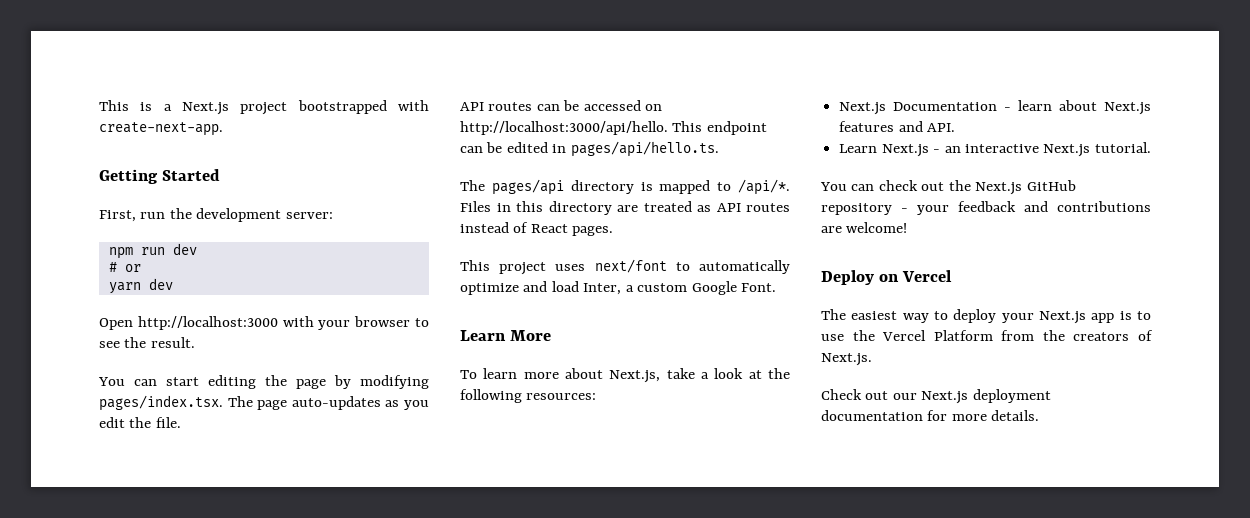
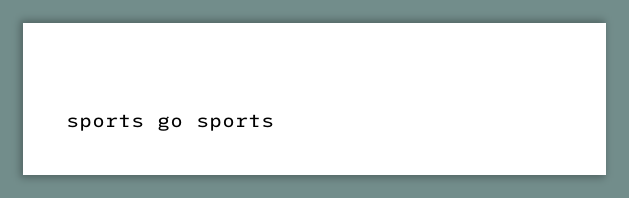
[99,100,429,115] [99,122,223,136] [99,169,221,184] [99,208,333,222] [108,243,197,259] [108,262,141,272] [108,278,173,294] [99,316,430,330] [99,337,195,348] [98,375,429,389] [99,395,429,411] [99,417,181,428] [460,100,663,111] [460,121,767,135] [460,141,719,157] [460,179,790,195] [460,201,790,215] [460,222,614,236] [460,259,790,275] [460,281,777,295] [460,330,552,341] [460,368,790,383] [460,389,597,403] [839,100,1151,115] [839,121,956,132] [839,142,1151,157] [820,180,1076,195] [821,201,1151,215] [821,222,908,233] [821,270,953,285] [821,309,1151,324] [821,330,1153,341] [821,353,872,366] [821,389,1051,404] [821,410,1040,421] This is a Next.js project bootstrapped with create-next-app. // Getting Started // First, run the development server: // npm run dev // # or // yarn dev // Open http://localhost:3000 with your browser to see the result. // You can start editing the page by modifying pages/index.tsx. The page auto-updates as you edit the file. // API routes can be accessed on http://localhost:3000/api/hello. This endpoint can be edited in pages/api/hello.ts. // The pages/api directory is mapped to /api/*. Files in this directory are treated as API routes instead of React pages. // This project uses next/font to automatically optimize and load Inter, a custom Google Font. // Learn More // To learn more about Next.js, take a look at the following resources: // Next.js Documentation - learn about Next.js features and API. // Learn Next.js - an interactive Next.js tutorial. // You can check out the Next.js GitHub repository - your feedback and contributions are welcome! // Deploy on Vercel // The easiest way to deploy your Next.js app is to use the Vercel Platform from the creators of Next.js. // Check out our Next.js deployment documentation for more details. -> [66,114,274,131] sports go sports

